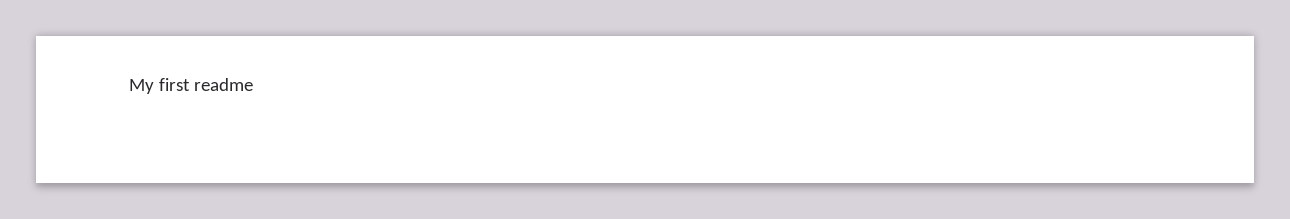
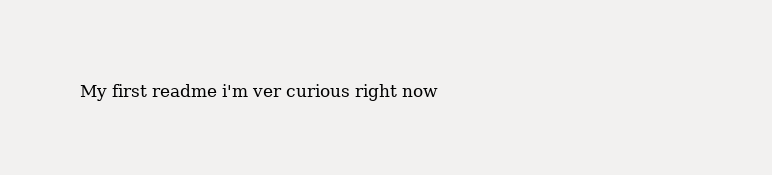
(253, 84) none -> [222,84,438,101] i'm ver curious right now

